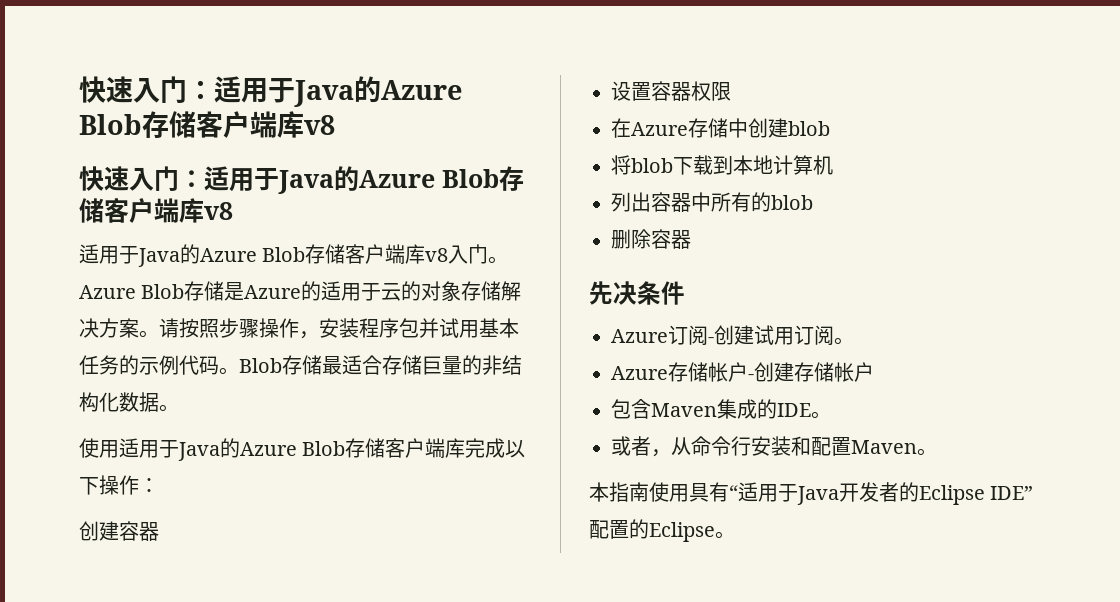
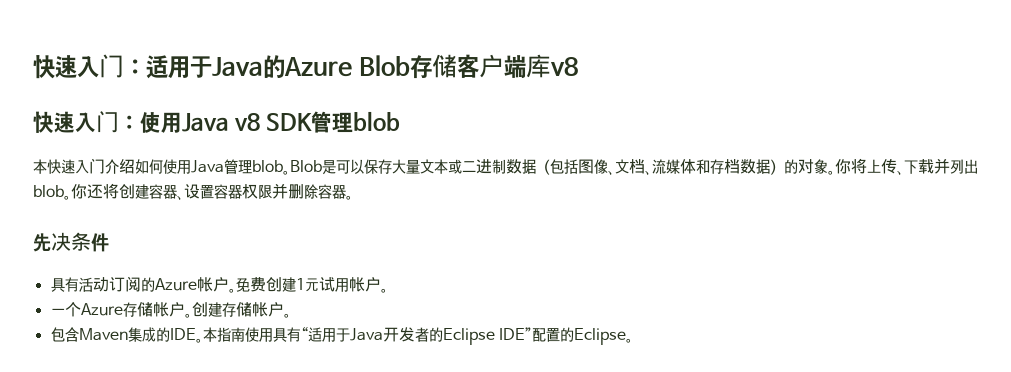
[204,166,524,194] [79,198,233,223] [79,244,509,267] [79,281,522,301] [79,318,519,339] [79,355,522,375] [79,392,179,412] [79,438,526,461] [79,475,159,495] 适用于Java的Azure Blob存储客户端库v8 // 适用于Java的Azure Blob存储客户端库v8入门。Azure Blob存储是Azure的适用于云的对象存储解决方案。请按照步骤操作，安装程序包并试用基本任务的示例代码。Blob存储最适合存储巨量的非结构化数据。 // 使用适用于Java的Azure Blob存储客户端库完成以下操作： // -> [140,111,401,133] [33,158,978,175] [33,183,119,200] 使用Java v8 SDK管理blob // 本快速入门介绍如何使用Java管理blob。Blob是可以保存大量文本或二进制数据（包括图像、文档、流媒体和存档数据）的对象。你将上传、下载并列出blob。你还将
(159, 531) // -> [177,195,184,200] 、
[611,118,830,138] [611,155,833,175] [611,192,813,212] // 在Azure存储中创建blob // 将blob下载到本地计算机 // 列出容器中所有的blob // -> [272,183,288,199] 并
(691, 239) none -> [346,195,353,200] 。
[611,325,854,345] Azure订阅-创建试用订阅。 // -> [50,276,388,293] [50,302,81,317] 具有活动订阅的Azure帐户。免费创建1元试用帐户。 // 一个
[748,374,754,380] - -> [184,313,192,318] 。
(874, 372) none -> [283,313,291,318] 。
[611,436,937,457] // 或者，从命令行安装和配置Maven。 // -> (203, 340) none

